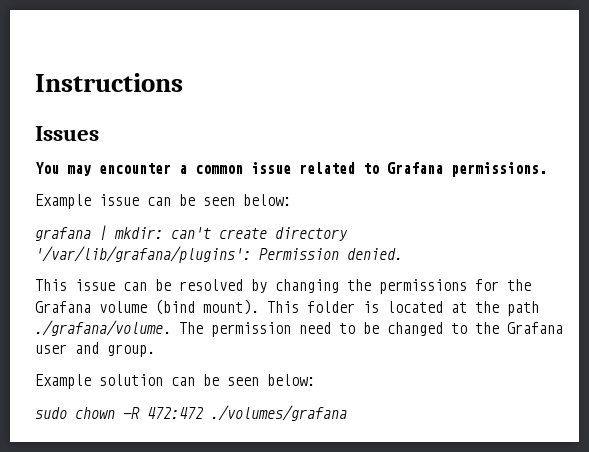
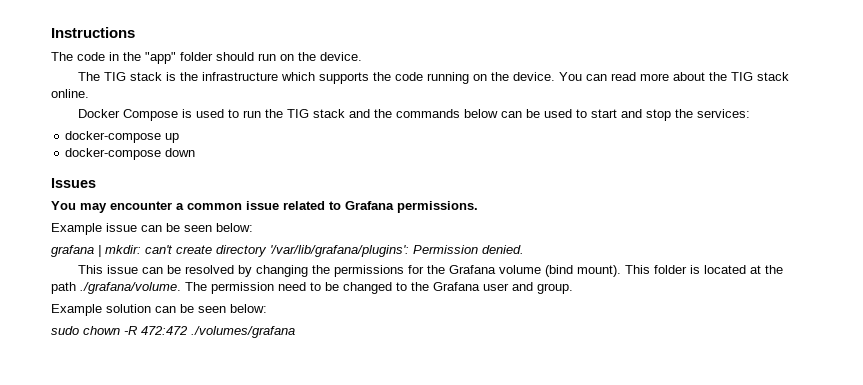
(183, 82) none -> [51,52,362,64] [78,72,790,84] [51,89,89,98] [78,109,751,121] [65,131,180,143] [65,148,196,160] // The code in the "app" folder should run on the device. // The TIG stack is the infrastructure which supports the code running on the device. You can read more about the TIG stack online. // Docker Compose is used to run the TIG stack and the commands below can be used to start and stop the services: // docker-compose up // docker-compose down

